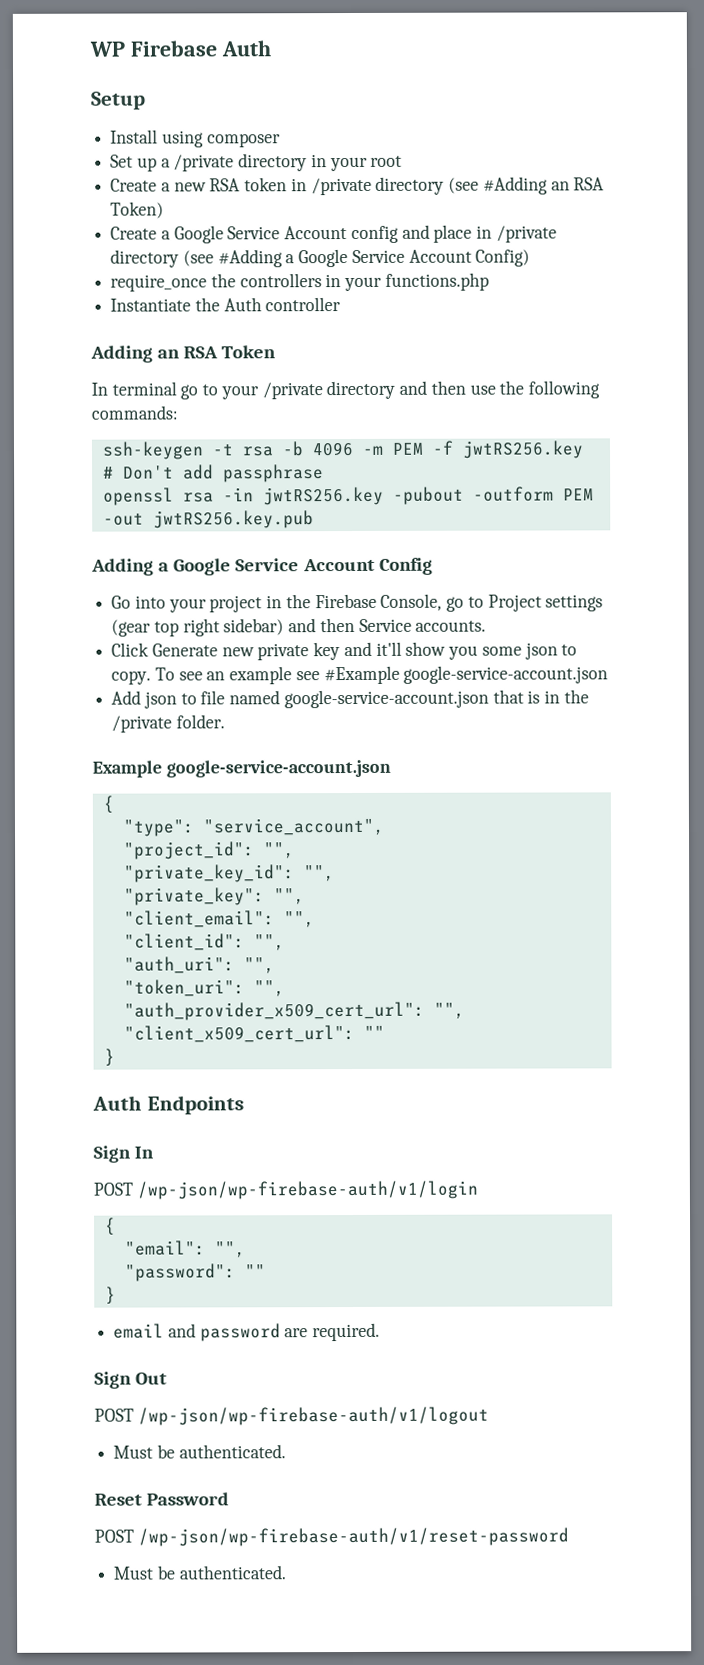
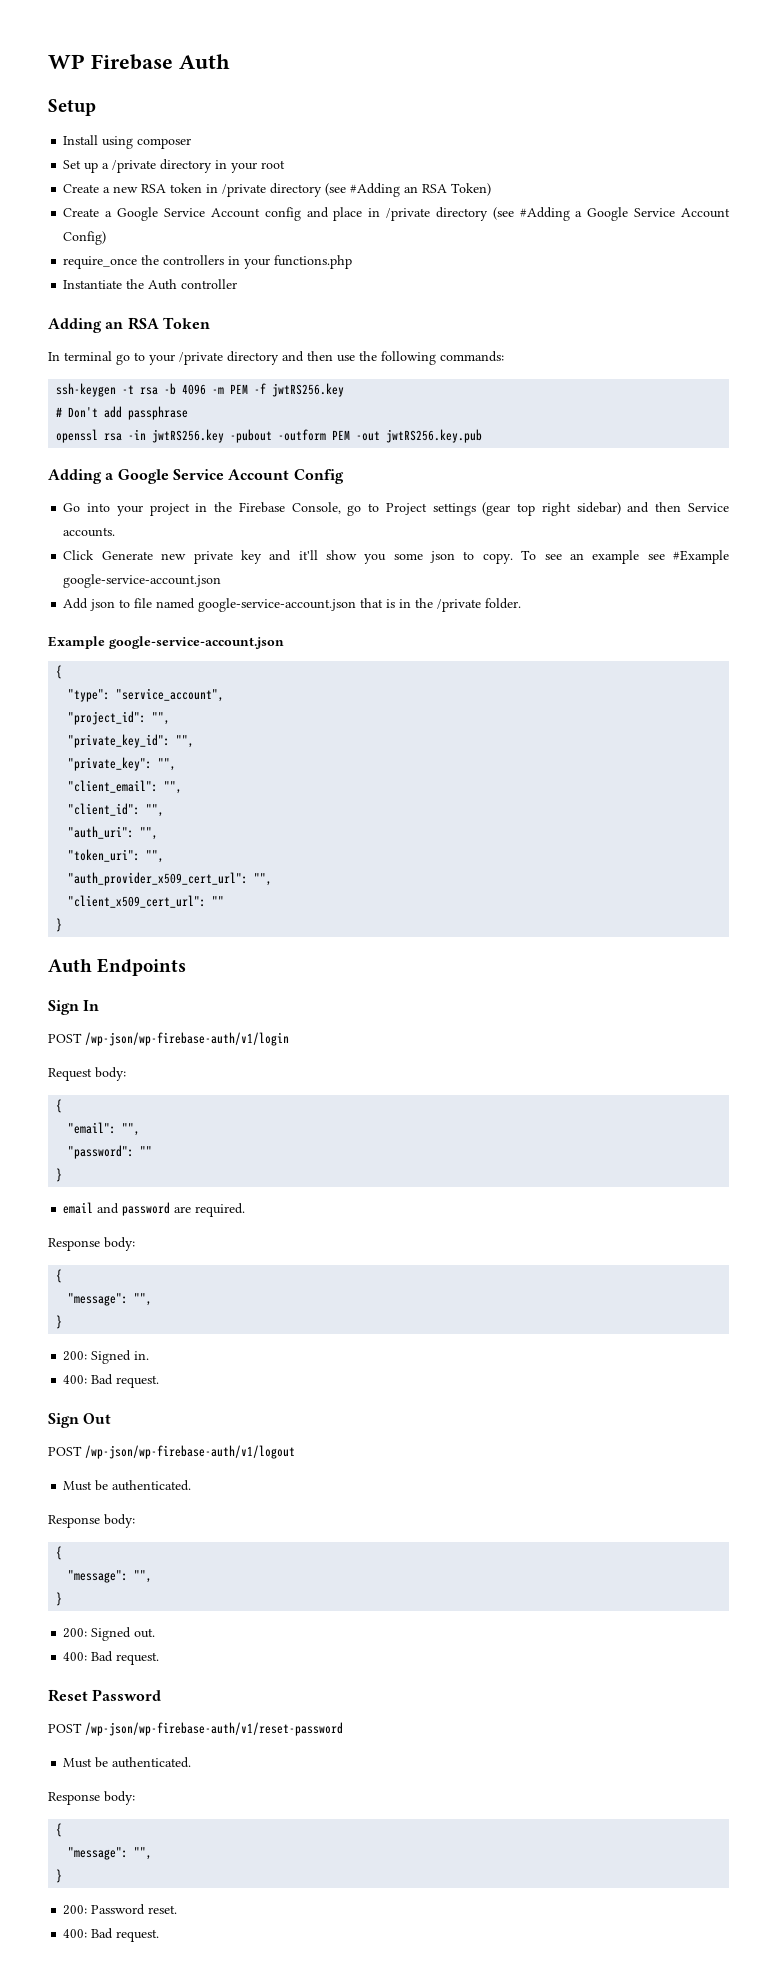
(478, 1190) none -> [48,1067,126,1081] // Request body:
(381, 1332) none -> [48,1237,135,1251] [56,1269,63,1283] [68,1293,153,1306] [56,1315,63,1329] [63,1350,150,1364] [63,1374,160,1388] // Response body: // { // "message": "", // } // 200: Signed in. // 400: Bad request.
(286, 1451) none -> [48,1514,135,1528] [56,1546,63,1560] [68,1570,153,1583] [56,1592,63,1606] [63,1627,156,1641] [63,1651,160,1665] // Response body: // { // "message": "", // } // 200: Signed out. // 400: Bad request.
(286, 1572) none -> [48,1791,135,1805] [56,1823,63,1837] [68,1847,153,1860] [56,1869,63,1883] [63,1904,178,1915] [63,1928,160,1942] // Response body: // { // "message": "", // } // 200: Password reset. // 400: Bad request.

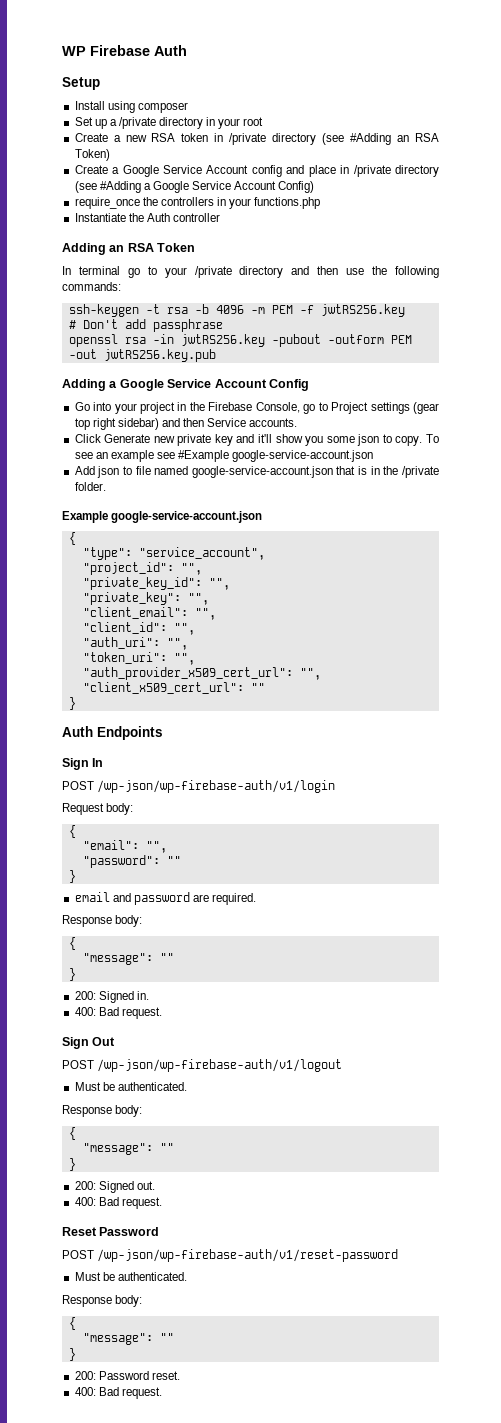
[134,1293,153,1306] "", -> [159,953,174,962] ""
[134,1570,153,1583] "", -> [159,1143,174,1152] ""
[134,1847,153,1860] "", -> [159,1333,174,1342] ""

